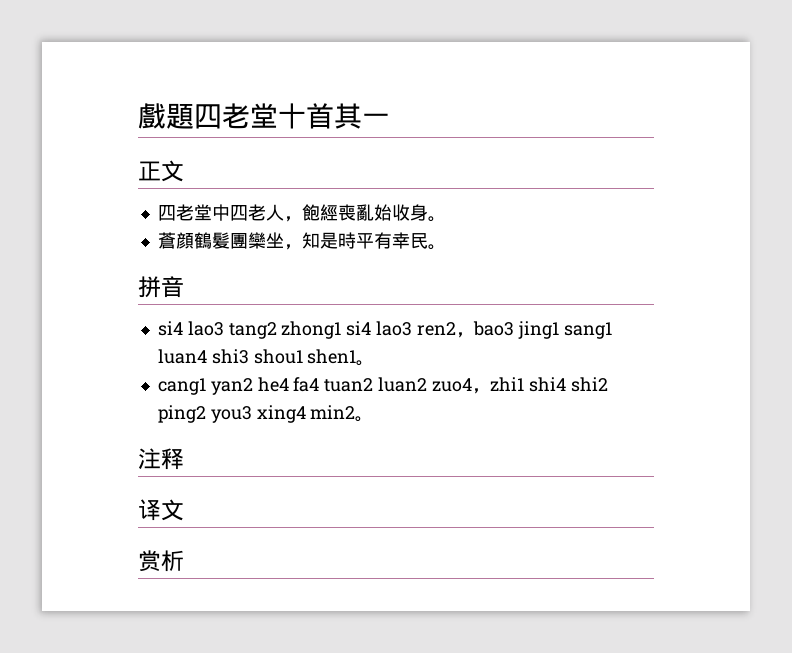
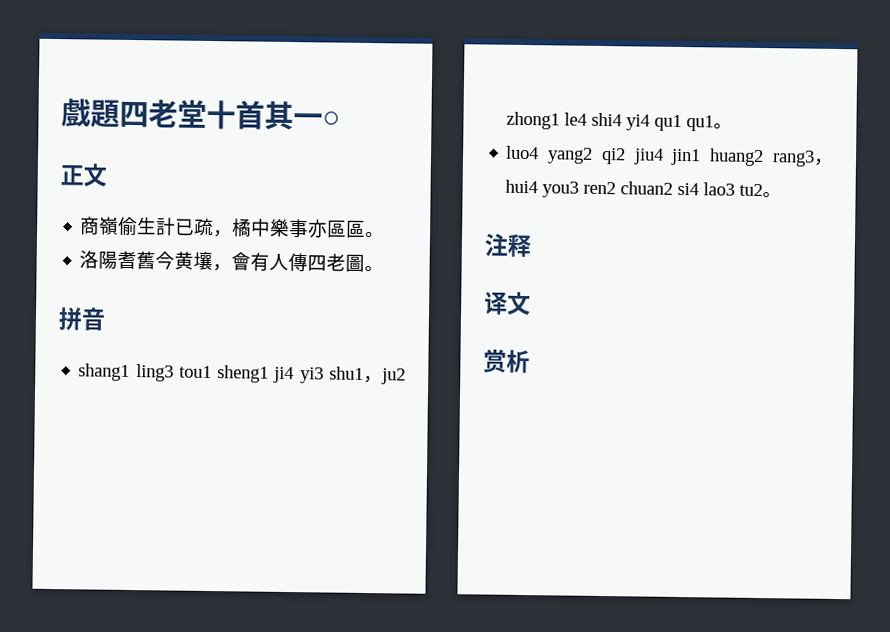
(390, 119) none -> [322,110,341,128] ○
[157,204,446,222] [157,232,446,250] [138,276,184,298] [157,321,612,339] [157,349,375,366] [157,377,608,395] [157,405,356,423] 四老堂中四老人，飽經喪亂始收身。 // 蒼顔鶴髪團欒坐，知是時平有幸民。 // 拼音 // si4 lao3 tang2 zhong1 si4 lao3 ren2，bao3 jing1 sang1 luan4 shi3 shou1 shen1。 // cang1 yan2 he4 fa4 tuan2 luan2 zuo4，zhi1 shi4 shi2 ping2 you3 xing4 min2 -> [80,216,386,239] [79,250,385,272] [58,307,106,331] [78,363,406,385] [506,111,734,132] [506,145,834,167] [505,179,764,198] 商嶺偷生計已疏，橘中樂事亦區區。 // 洛陽耆舊今黄壤，會有人傳四老圖。 // 拼音 // shang1 ling3 tou1 sheng1 ji4 yi3 shu1，ju2 zhong1 le4 shi4 yi4 qu1 qu1。 // luo4 yang2 qi2 jiu4 jin1 huang2 rang3，hui4 you3 ren2 chuan2 si4 lao3 tu2

